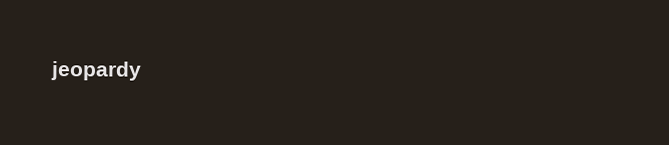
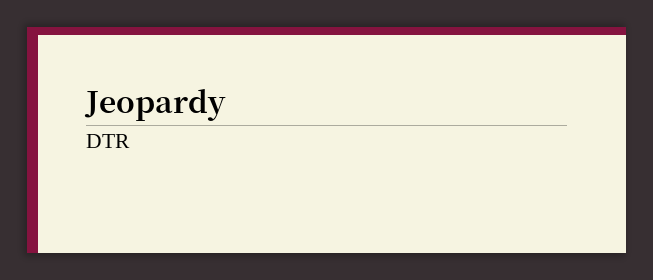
[50,61,142,81] jeopardy -> [84,89,226,121] [86,134,130,148] Jeopardy // DTR

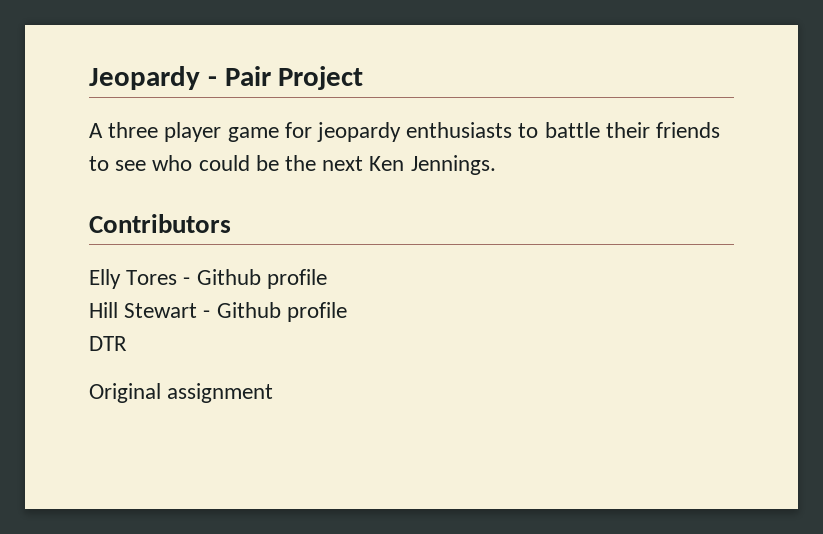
(226, 105) none -> [207,66,364,90] [89,122,721,142] [89,155,496,175] [89,214,231,233] [89,269,327,289] [89,302,347,322] - Pair Project // A three player game for jeopardy enthusiasts to battle their friends to see who could be the next Ken Jennings. // Contributors // Elly Tores - Github profile // Hill Stewart - Github profile
(130, 141) none -> [89,383,274,403] // Original assignment

